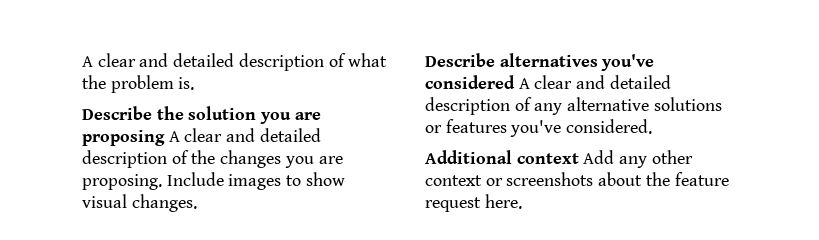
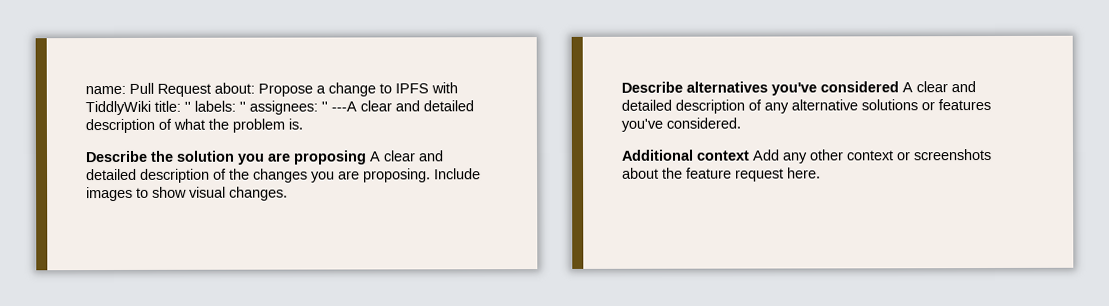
[82,56,93,67] A -> [85,82,458,97] [85,100,357,116] name: Pull Request about: Propose a change to IPFS with TiddlyWiki title: '' labels: '' assignees: '' ---A

